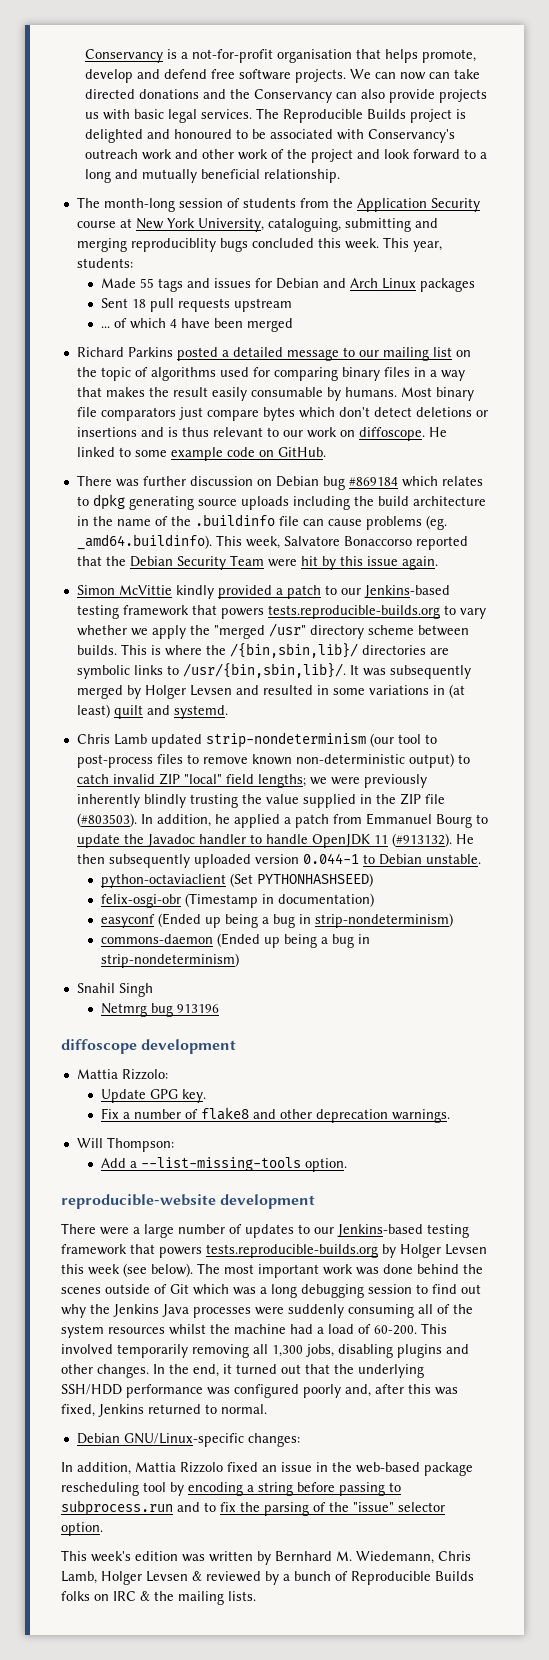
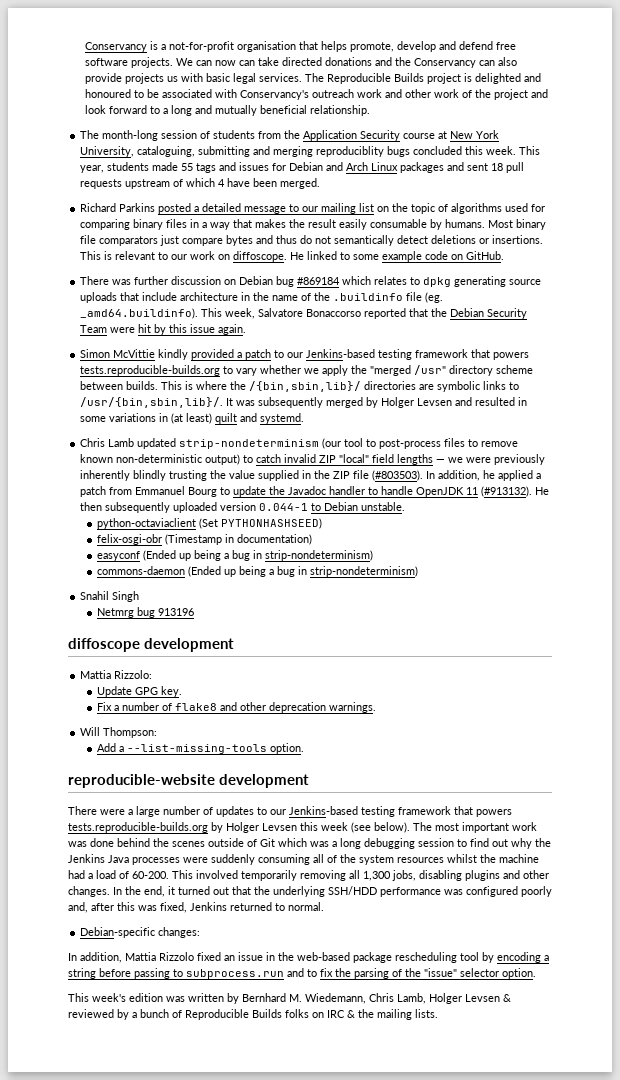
[76,258,133,268] [101,278,137,288] students: // Made -> [107,162,179,171] students made
[101,298,129,308] // Sent -> [447,162,489,171] and sent
[101,326,111,328] // ... -> (171, 184) none
[247,318,294,332] merged -> [280,178,321,189] merged.
[298,407,488,418] [76,427,209,437] which don't detect deletions or insertions and is thus -> [256,235,544,246] [80,251,113,260] and thus do not semantically detect deletions or insertions. This is
[292,496,409,510] including the build -> [120,292,178,301] that include
[302,516,422,530] can cause problems -> (423, 296) none
[257,774,306,788] lengths; -> [397,454,446,465] lengths —
[76,1433,244,1447] Debian GNU/Linux-specific -> [80,927,156,938] Debian-specific

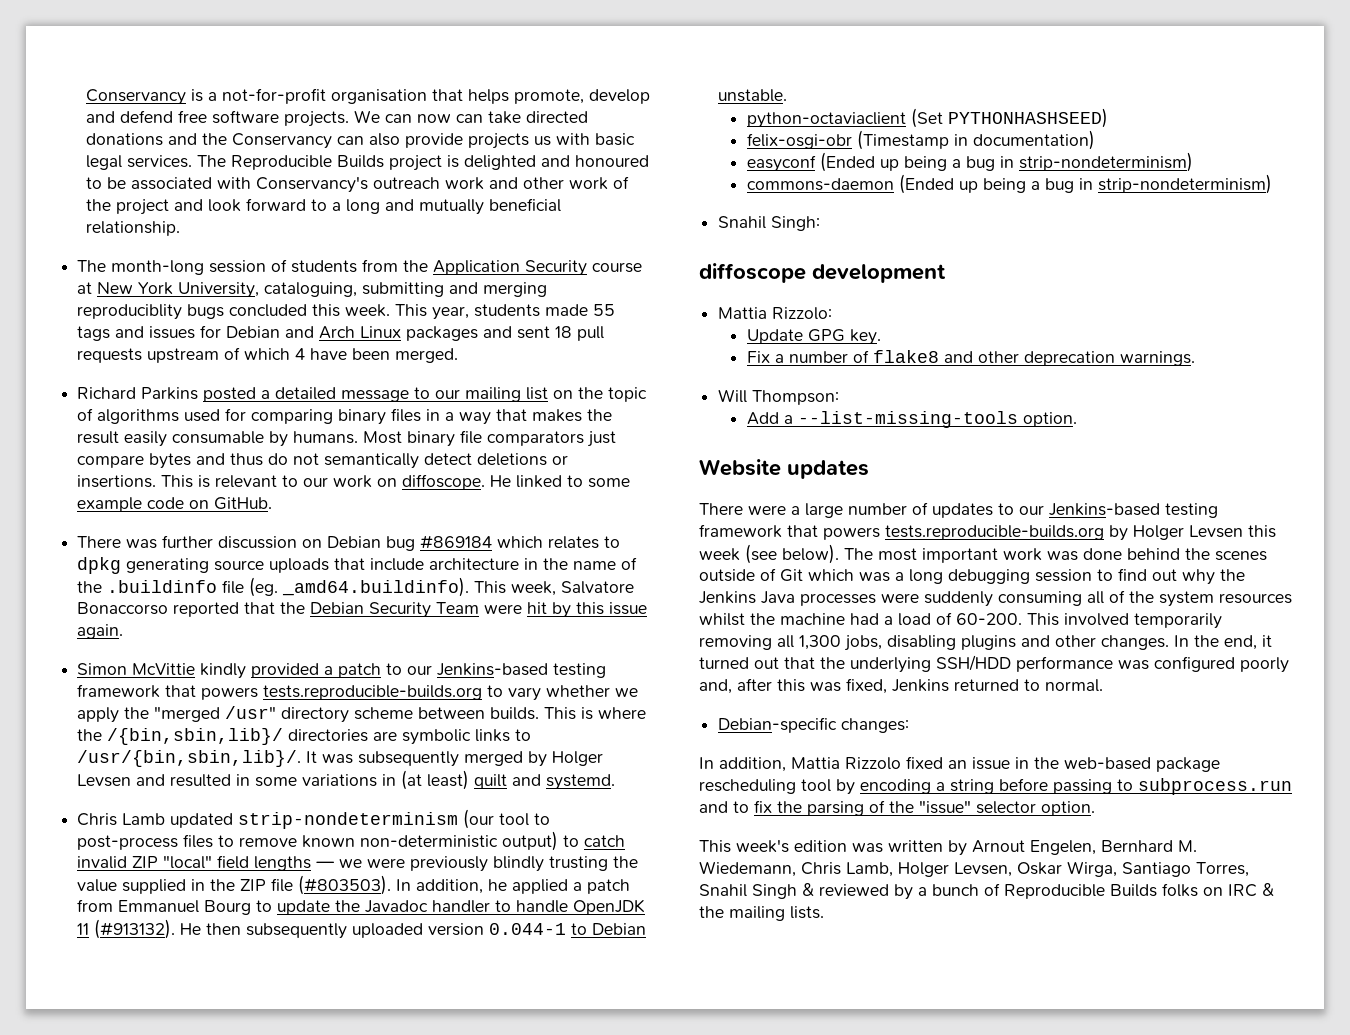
[80,470,131,481] inherently -> (489, 864) none
[112,591,140,602] [97,607,195,618] Singh // Netmrg bug 913196 -> [771,216,821,231] Singh:
[68,774,310,788] reproducible-website development -> [699,459,869,479] Website updates
(239, 998) none -> [972,840,1096,855] Arnout Engelen,
[465,994,500,1002] Levsen -> [954,861,1249,877] [699,884,797,899] Levsen, Oskar Wirga, Santiago Torres, Snahil Singh

